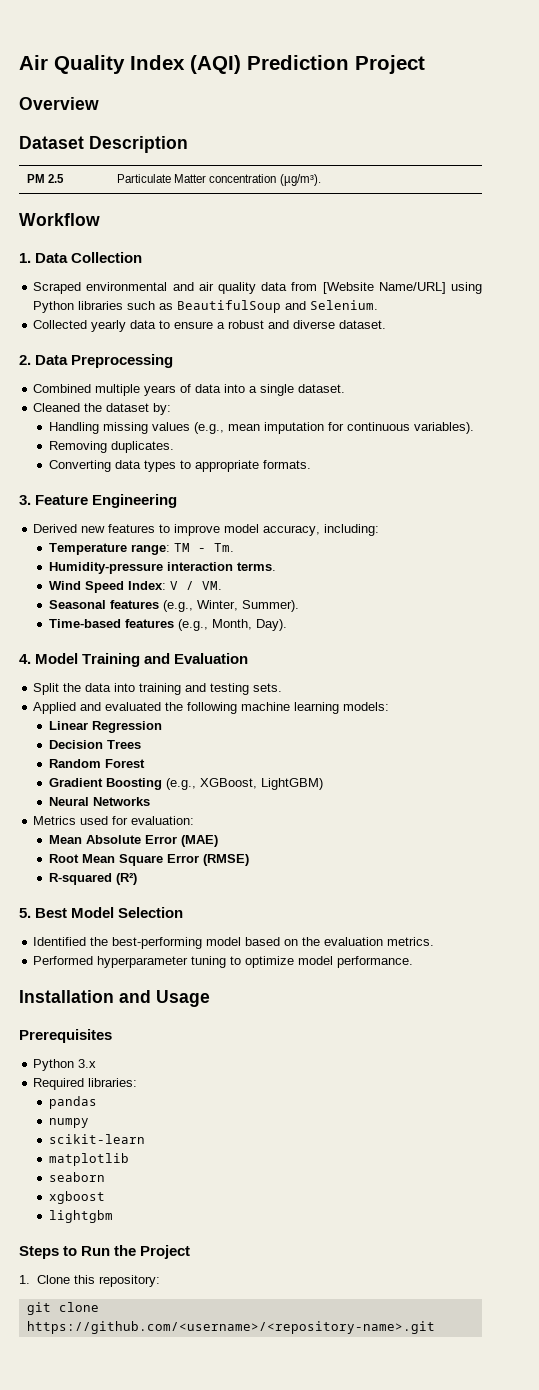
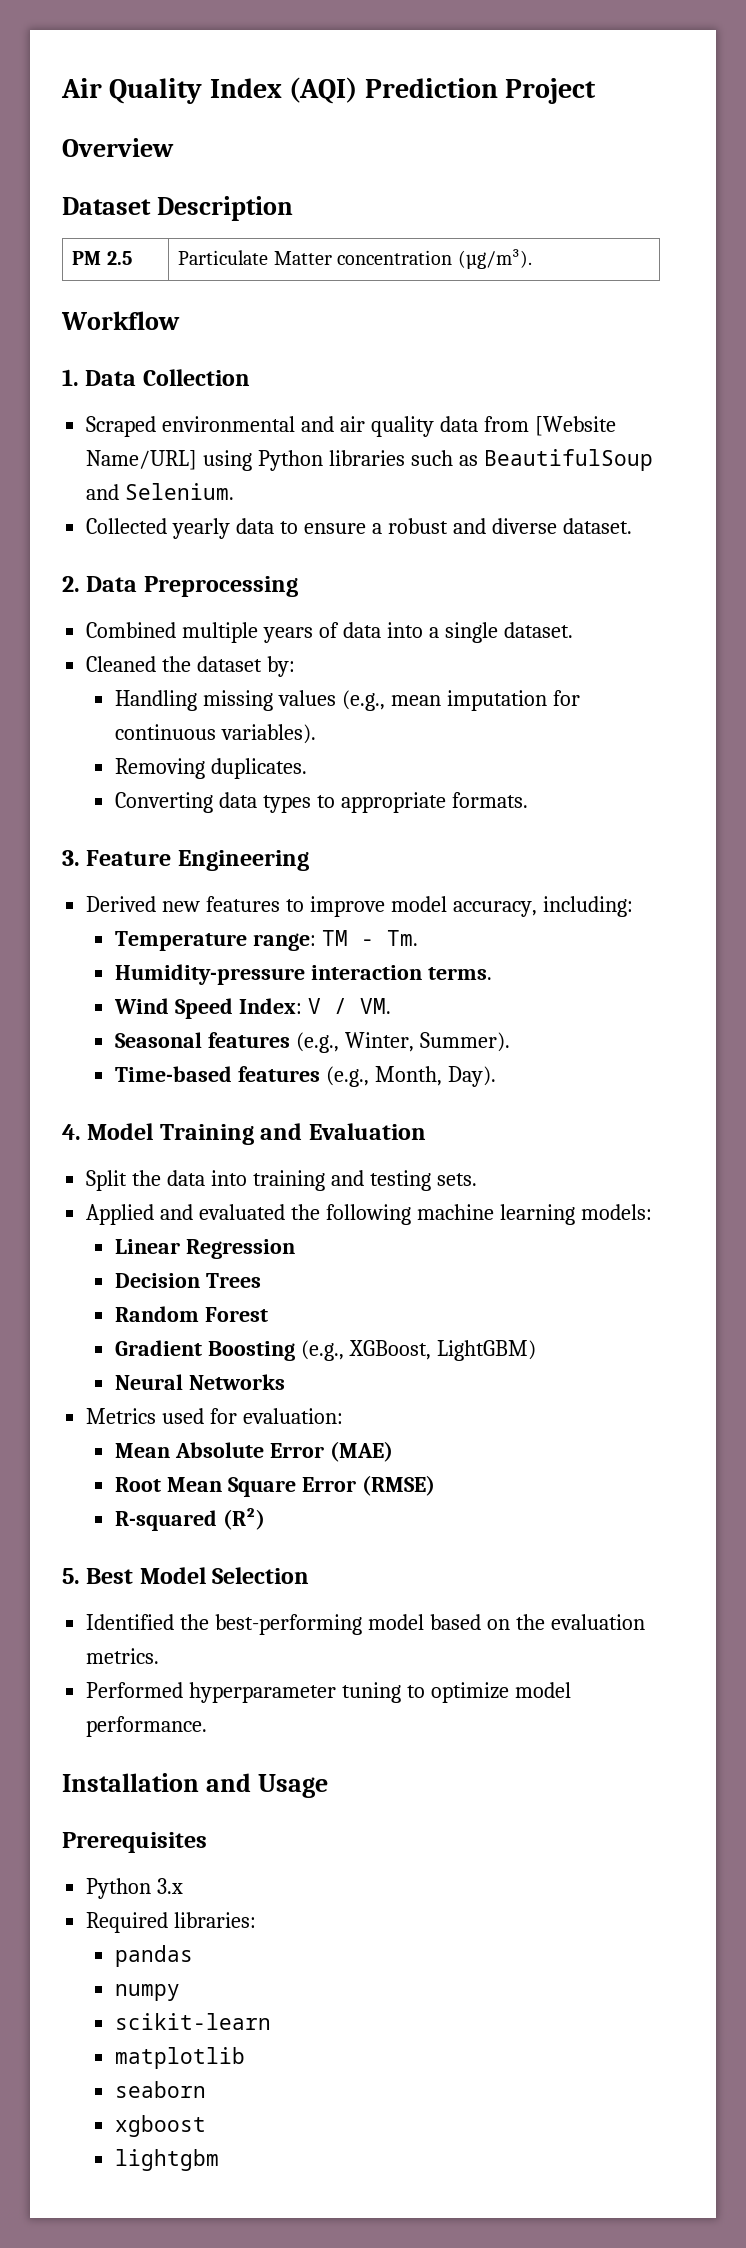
[19,1245,191,1259] [19,1275,160,1287] [26,1302,99,1315] [26,1321,435,1334] // Steps to Run the Project // 1. Clone this repository: // git clone https://github.com/<username>/<repository-name>.git -> (219, 2160) none

